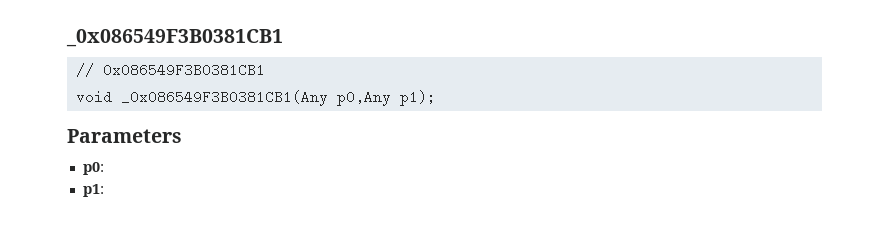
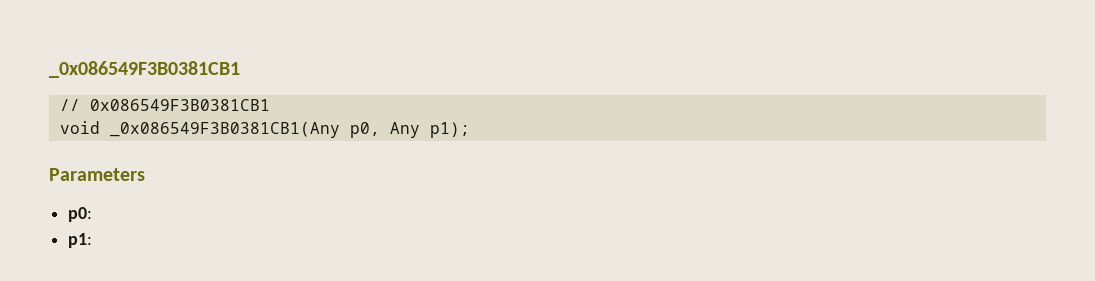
[336,90,391,106] p0,Any -> [349,122,420,138] p0, Any

